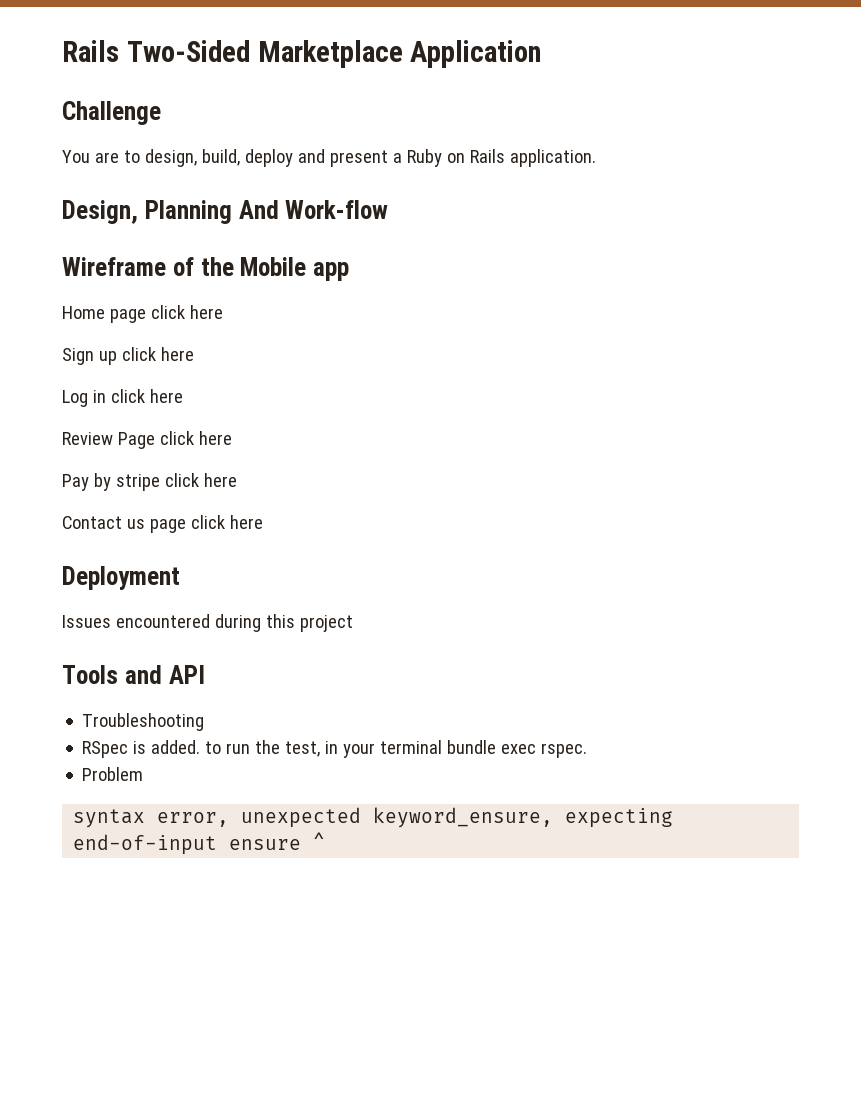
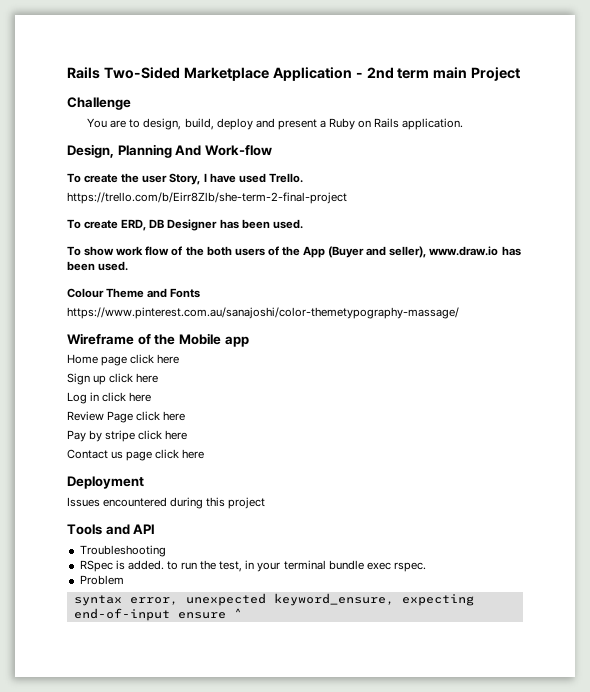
(542, 54) none -> [355,67,521,81] - 2nd term main Project
(389, 209) none -> [67,173,303,185] [67,192,347,204] [67,219,303,231] [67,246,521,258] [67,261,129,271] [67,288,201,298] [67,307,459,319] // To create the user Story, I have used Trello. // https://trello.com/b/Eirr8Zlb/she-term-2-final-project // To create ERD, DB Designer has been used. // To show work flow of the both users of the App (Buyer and seller), www.draw.io has been used. // Colour Theme and Fonts // https://www.pinterest.com.au/sanajoshi/color-themetypography-massage/

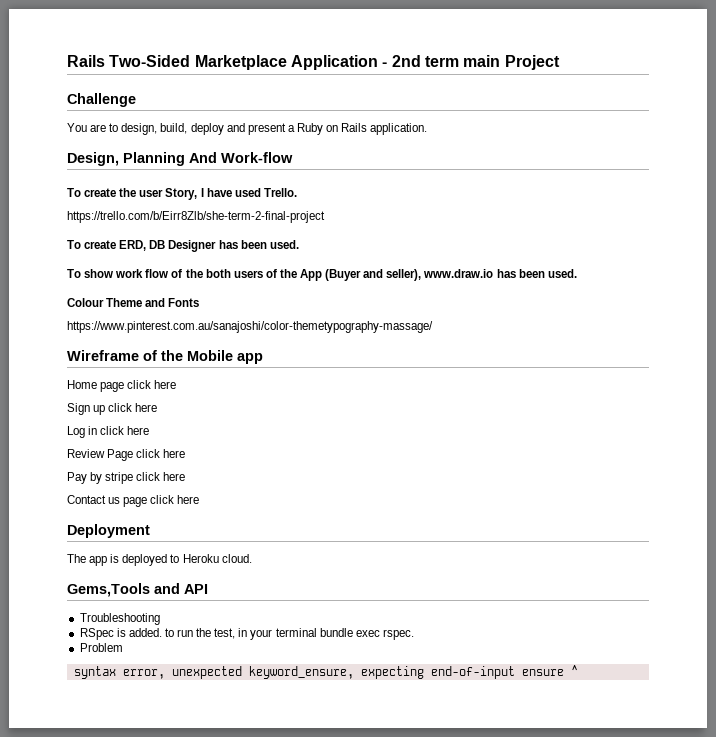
[67,497,266,509] [67,524,102,535] Issues encountered during this project // Tools -> [67,554,252,566] [67,583,150,597] The app is deployed to Heroku cloud. // Gems,Tools

